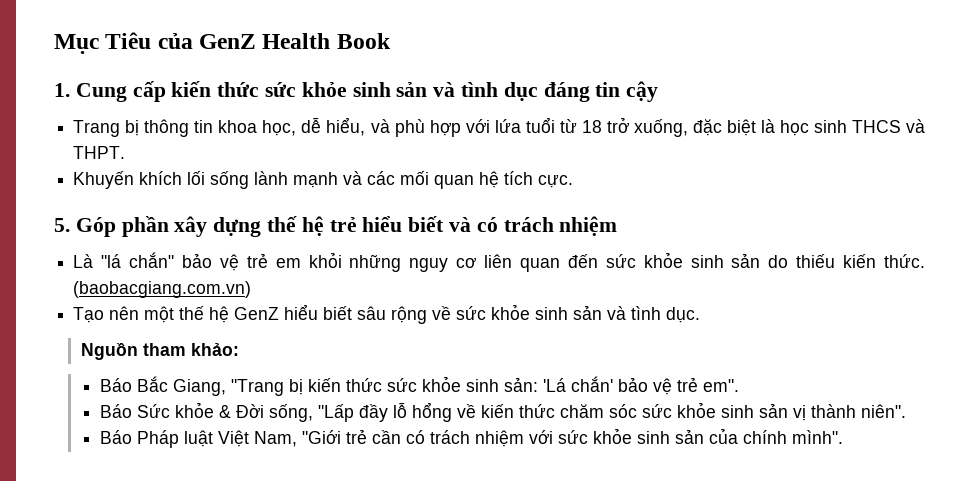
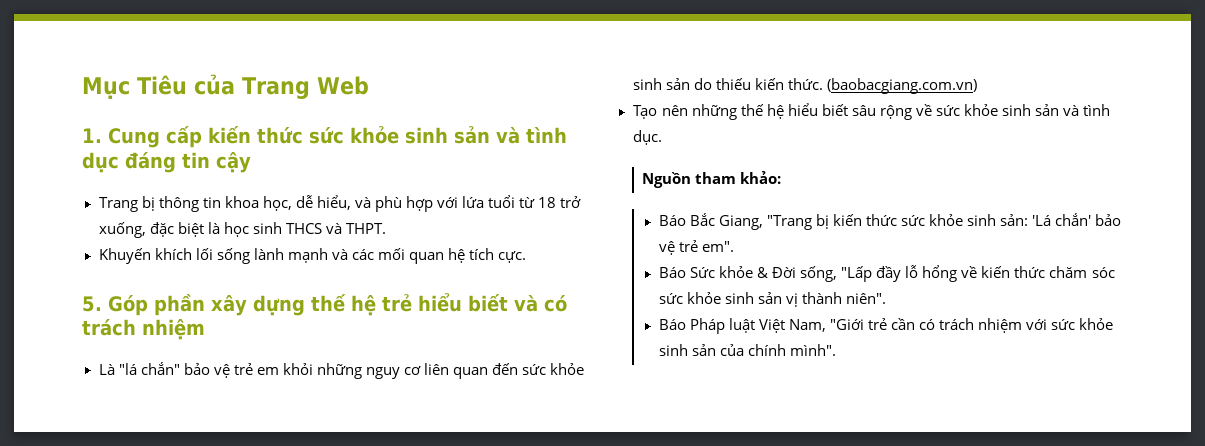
[199,33,391,49] GenZ Health Book -> [242,76,369,99] Trang Web
[144,306,280,323] một thế hệ GenZ -> [691,104,784,120] những thế hệ

